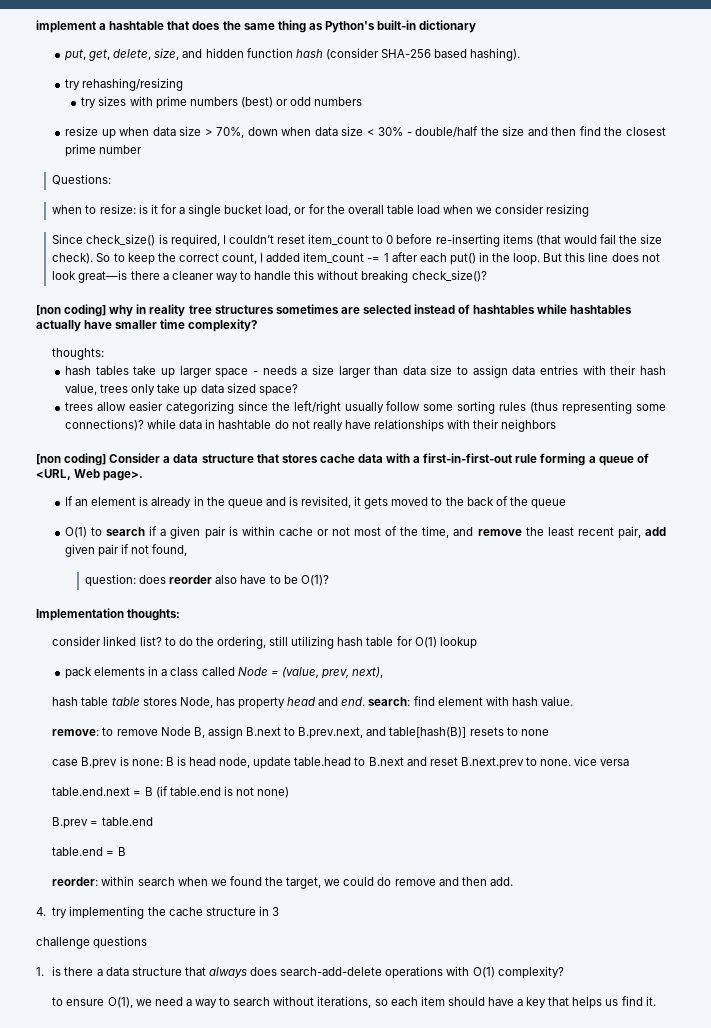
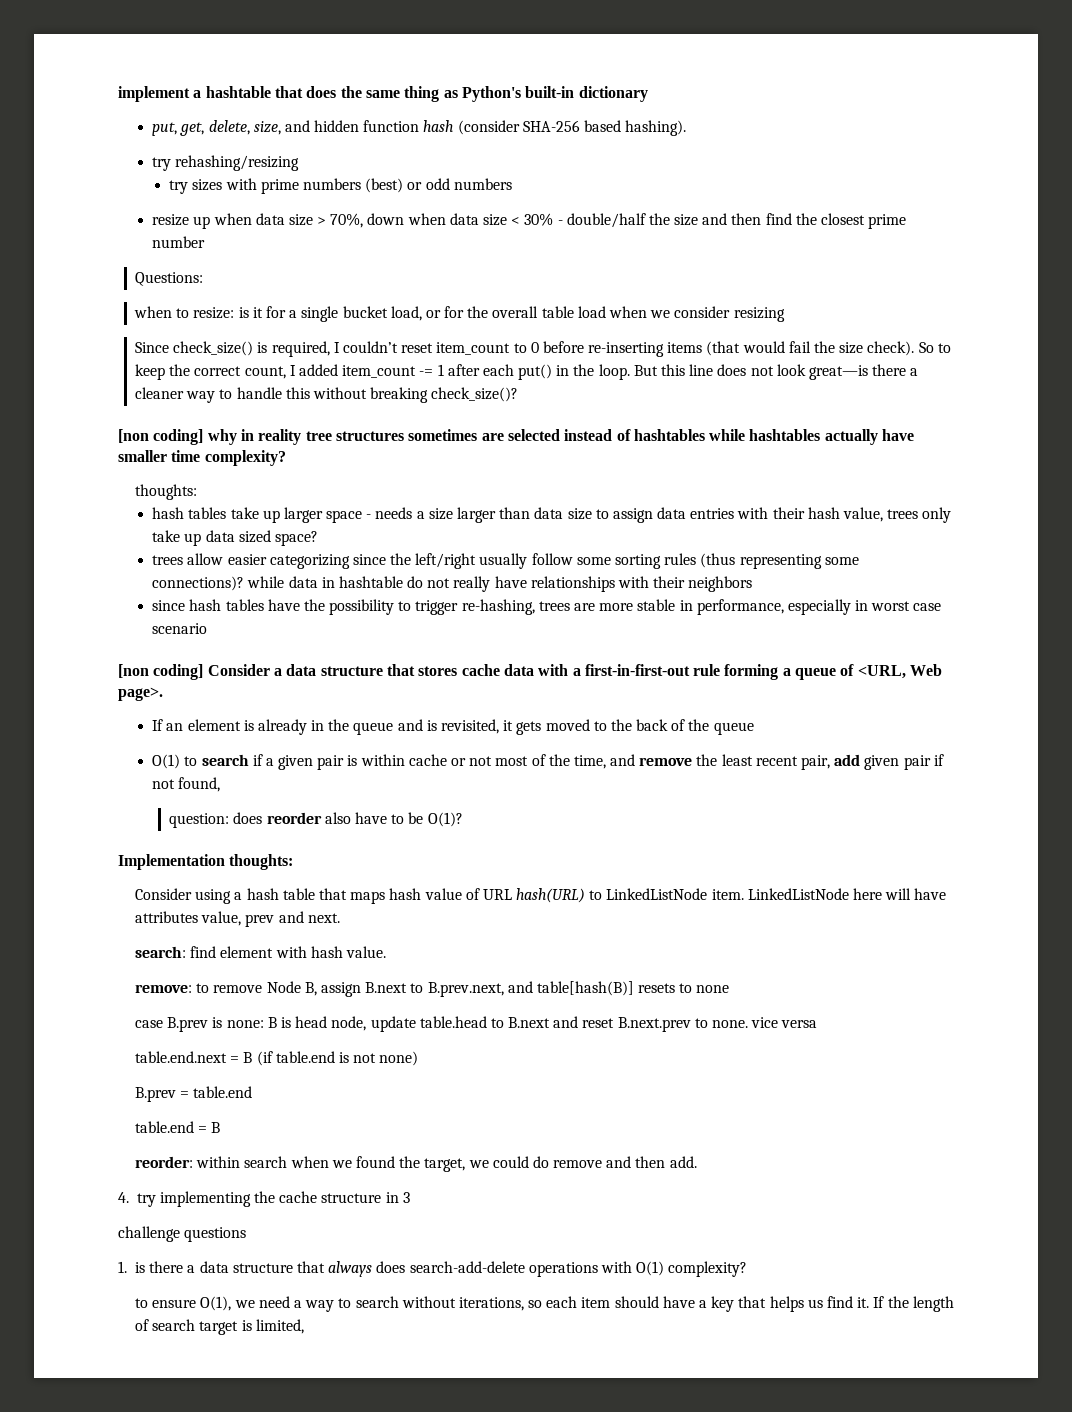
(557, 425) none -> [152,599,942,615] [152,623,208,634] // since hash tables have the possibility to trigger re-hashing, trees are more stable in performance, especially in worst case scenario
[52,636,477,649] [64,666,384,679] [52,697,366,709] consider linked list? to do the ordering, still utilizing hash table for O(1) lookup // pack elements in a class called Node = (value, prev, next), // hash table table stores Node, has property head and end. -> [135,888,947,904] [135,911,340,927] Consider using a hash table that maps hash value of URL hash(URL) to LinkedListNode item. LinkedListNode here will have attributes value, prev and next. //
(656, 1001) none -> [873,1296,954,1312] [135,1319,304,1335] If the length of search target is limited,

